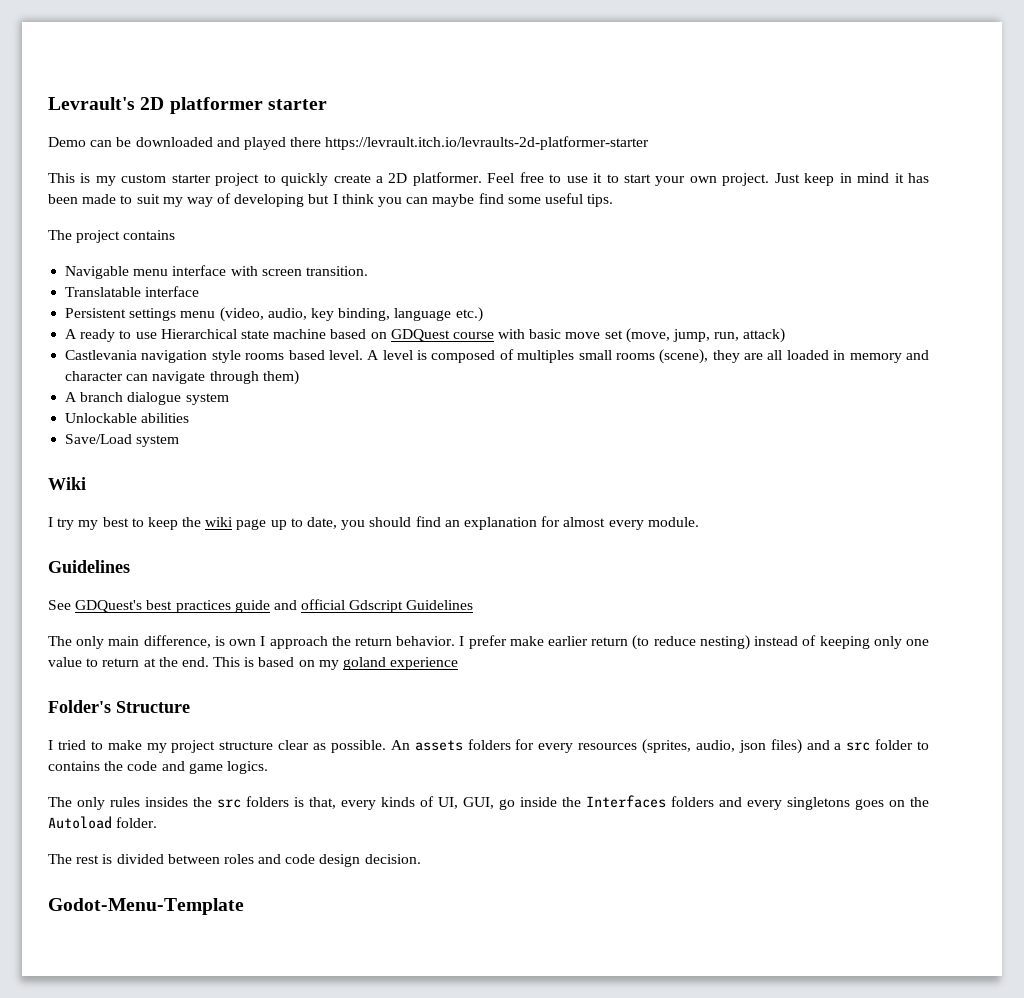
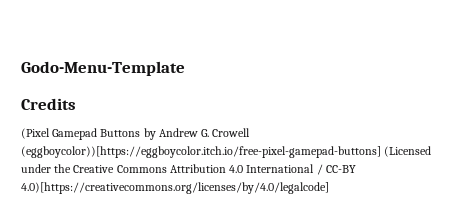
[48,97,327,114] [48,136,650,150] [48,172,930,186] [48,193,614,207] [48,230,176,243] [65,265,368,279] [65,286,200,297] [65,307,483,322] [65,328,786,343] [65,349,929,364] [65,370,299,385] [65,392,229,405] [65,413,190,423] [65,434,180,447] [48,477,86,490] [48,516,699,530] [48,560,130,573] [48,599,474,613] [48,635,930,650] [48,657,459,670] [48,700,190,713] [48,739,929,754] [48,761,268,774] [48,795,929,810] [48,816,158,829] [48,854,421,867] [48,898,244,915] Levrault's 2D platformer starter // Demo can be downloaded and played there https://levrault.itch.io/levraults-2d-platformer-starter // This is my custom starter project to quickly create a 2D platformer. Feel free to use it to start your own project. Just keep in mind it has been made to suit my way of developing but I think you can maybe find some useful tips. // The project contains // Navigable menu interface with screen transition. // Translatable interface // Persistent settings menu (video, audio, key binding, language etc.) // A ready to use Hierarchical state machine based on GDQuest course with basic move set (move, jump, run, attack) // Castlevania navigation style rooms based level. A level is composed of multiples small rooms (scene), they are all loaded in memory and character can navigate through them) // A branch dialogue system // Unlockable abilities // Save/Load system // Wiki // I try my best to keep the wiki page up to date, you should find an explanation for almost every module. // Guidelines // See GDQuest's best practices guide and official Gdscript Guidelines // The only main difference, is own I approach the return behavior. I prefer make earlier return (to reduce nesting) instead of keeping only one value to return at the end. This is based on my goland experience // Folder's Structure // I tried to make my project structure clear as possible. An assets folders for every resources (sprites, audio, json files) and a src folder to contains the code and game logics. // The only rules insides the src folders is that, every kinds of UI, GUI, go inside the Interfaces folders and every singletons goes on the Autoload folder. // The rest is divided between roles and code design decision. // Godot-Menu-Template -> [21,61,185,76] [21,98,76,110] [21,128,251,140] [21,146,432,158] [21,164,356,175] [21,182,329,194] Godo-Menu-Template // Credits // (Pixel Gamepad Buttons by Andrew G. Crowell (eggboycolor))[https://eggboycolor.itch.io/free-pixel-gamepad-buttons] (Licensed under the Creative Commons Attribution 4.0 International / CC-BY 4.0)[https://creativecommons.org/licenses/by/4.0/legalcode]

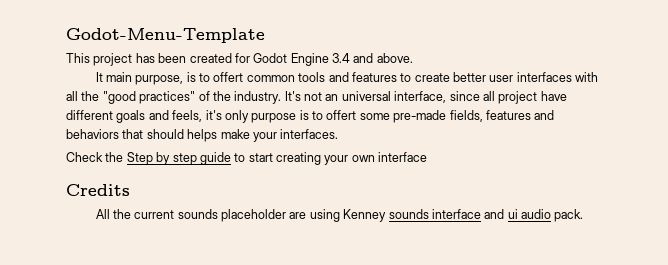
[21,61,185,76] [21,98,76,110] [21,128,251,140] [21,146,432,158] [21,164,356,175] [21,182,329,194] Godo-Menu-Template // Credits // (Pixel Gamepad Buttons by Andrew G. Crowell (eggboycolor))[https://eggboycolor.itch.io/free-pixel-gamepad-buttons] (Licensed under the Creative Commons Attribution 4.0 International / CC-BY 4.0)[https://creativecommons.org/licenses/by/4.0/legalcode] -> [66,28,265,43] [66,53,413,66] [95,72,599,85] [66,91,567,104] [66,110,555,123] [66,129,339,142] [66,152,428,165] [66,184,130,196] [95,209,584,222] Godot-Menu-Template // This project has been created for Godot Engine 3.4 and above. // It main purpose, is to offert common tools and features to create better user interfaces with all the "good practices" of the industry. It's not an universal interface, since all project have different goals and feels, it's only purpose is to offert some pre-made fields, features and behaviors that should helps make your interfaces. // Check the Step by step guide to start creating your own interface // Credits // All the current sounds placeholder are using Kenney sounds interface and ui audio pack.

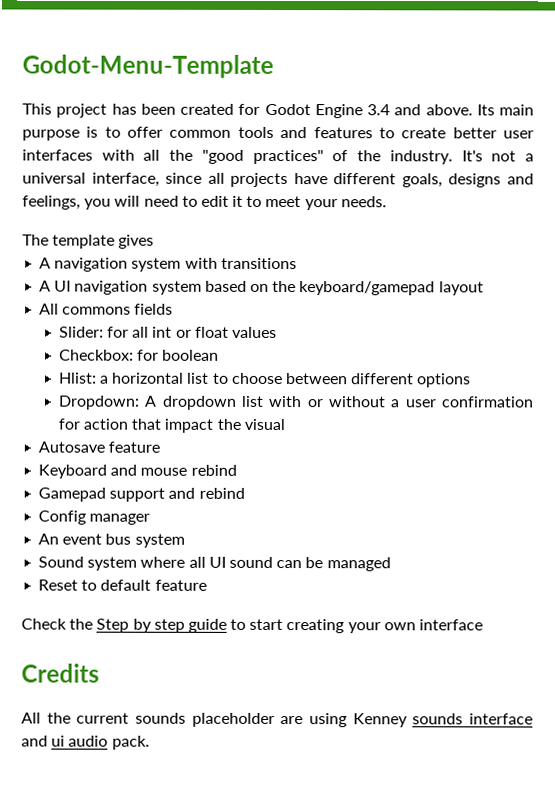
[95,72,244,85] // It main purpose, is to offert -> [476,104,534,116] [22,126,164,141] Its main purpose is to offer
[325,94,339,101] an -> [525,153,535,162] a
[498,91,538,104] project -> [230,172,289,188] projects
[116,110,555,123] [66,129,339,142] goals and feels, it's only purpose is to offert some pre-made fields, features and behaviors that should helps make your interfaces. -> [401,173,534,188] [22,195,387,211] [22,234,155,249] [39,257,297,272] [39,280,484,296] [39,303,174,315] [58,326,278,338] [58,349,220,361] [58,372,472,388] [57,395,534,410] [57,418,285,433] [38,441,161,453] [38,464,237,479] [38,487,245,502] [38,510,151,525] [38,533,185,548] [38,556,391,572] [38,579,207,591] goals, designs and feelings, you will need to edit it to meet your needs. // The template gives // A navigation system with transitions // A UI navigation system based on the keyboard/gamepad layout // All commons fields // Slider: for all int or float values // Checkbox: for boolean // Hlist: a horizontal list to choose between different options // Dropdown: A dropdown list with or without a user confirmation for action that impact the visual // Autosave feature // Keyboard and mouse rebind // Gamepad support and rebind // Config manager // An event bus system // Sound system where all UI sound can be managed // Reset to default feature

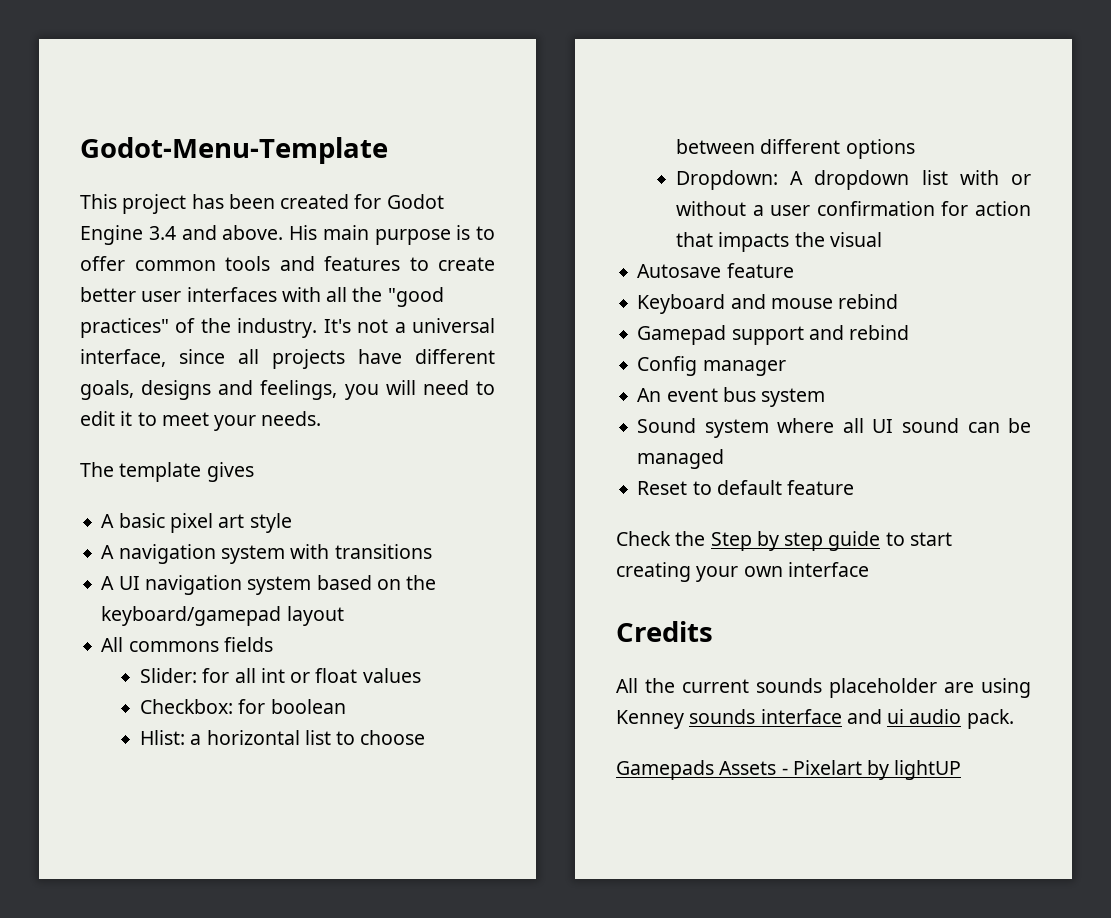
[476,104,495,116] Its -> [289,225,317,240] His
(155, 241) none -> [101,513,292,533] // A basic pixel art style
[164,418,214,433] impact -> [718,232,790,252] impacts
(150, 742) none -> [616,760,962,780] // Gamepads Assets - Pixelart by lightUP

